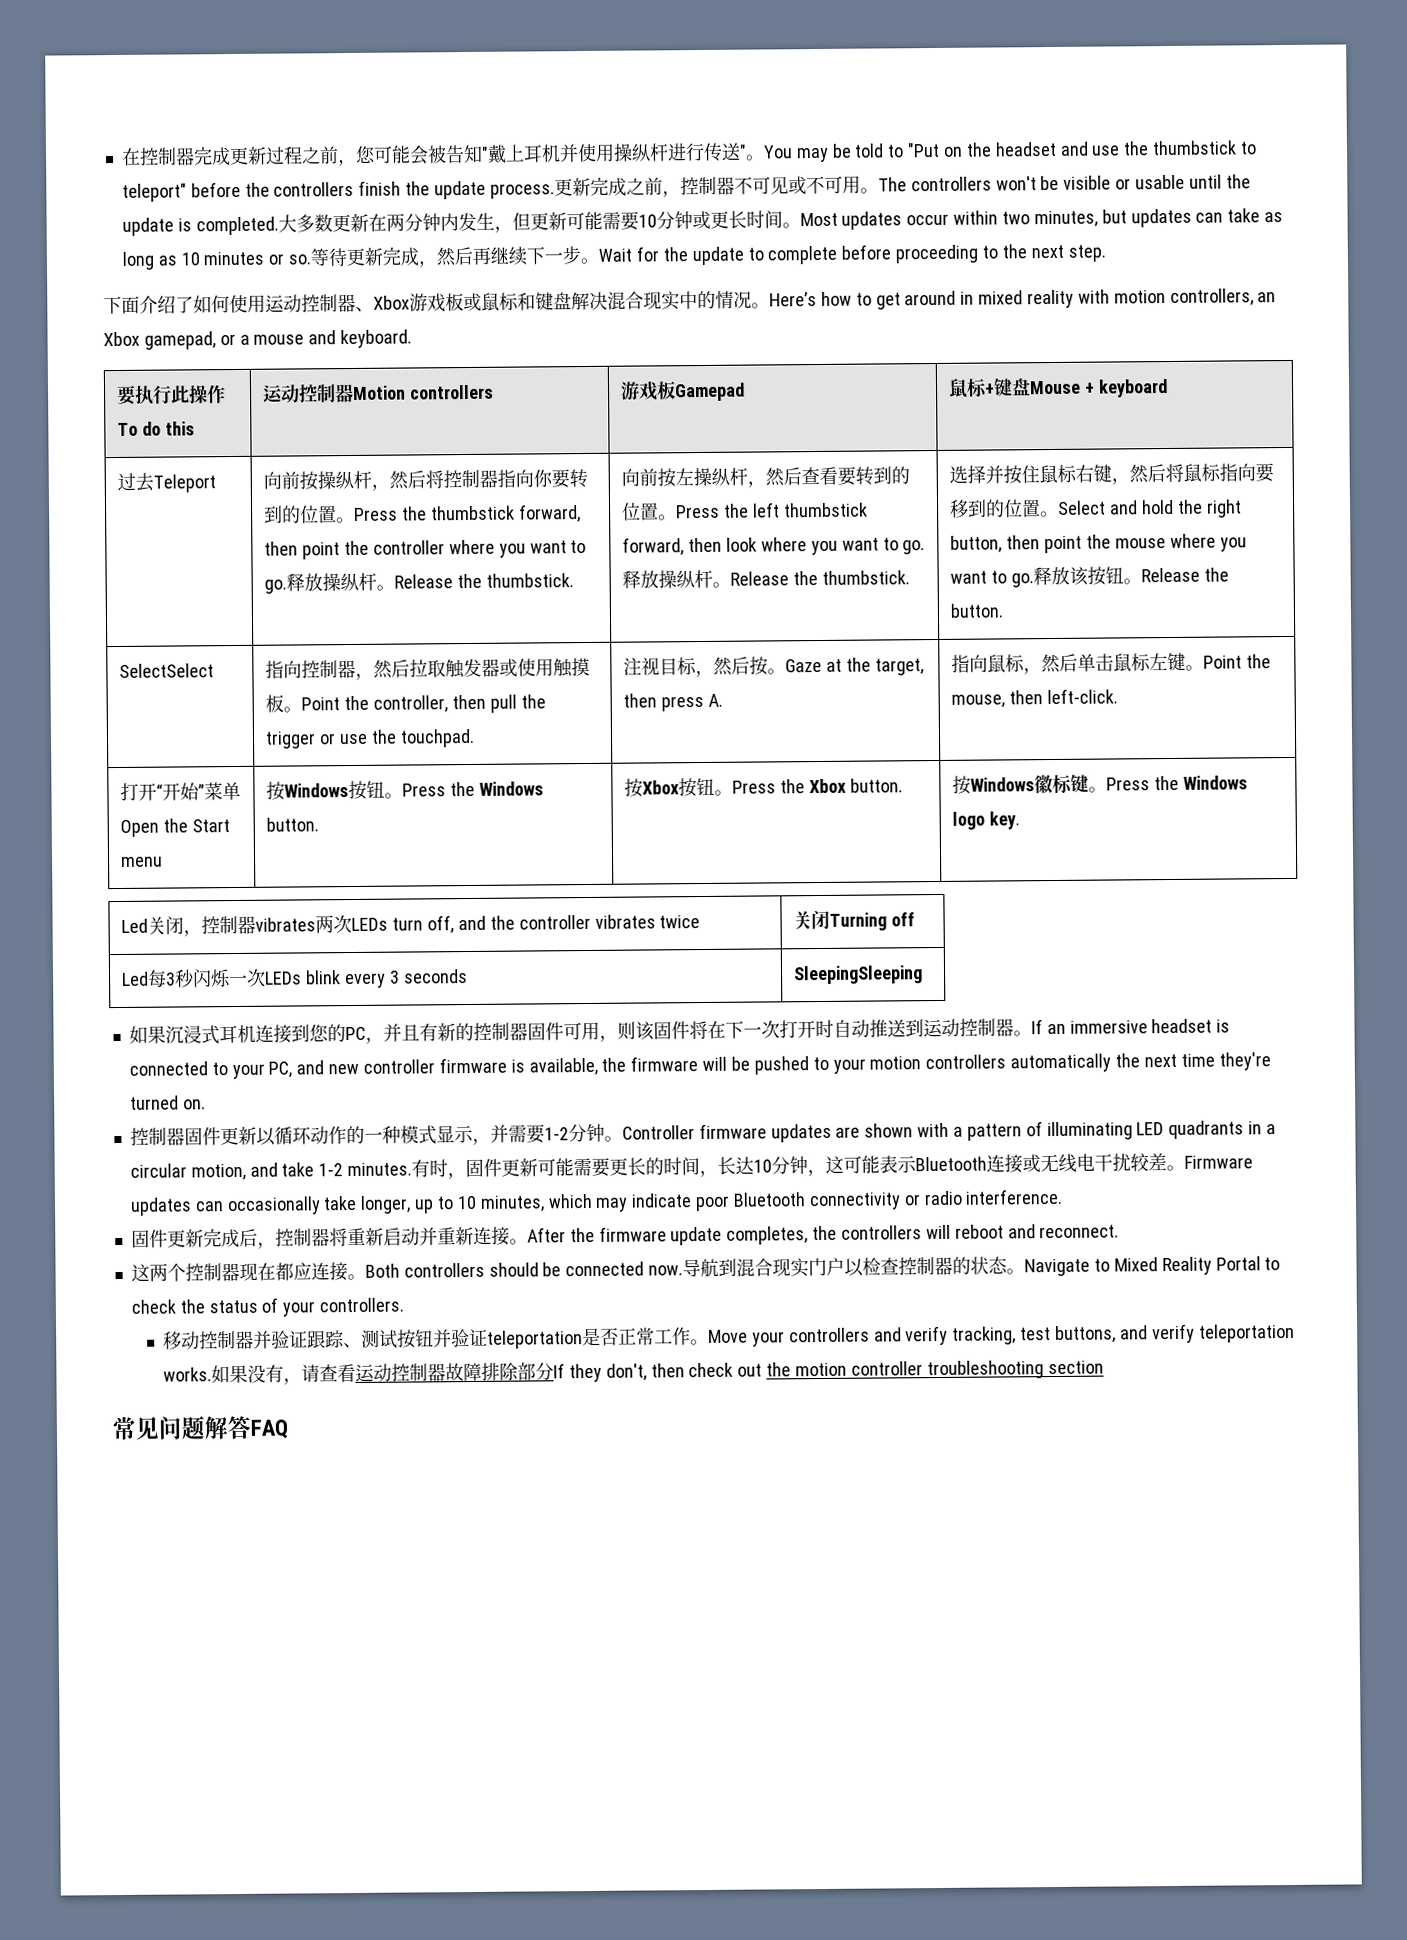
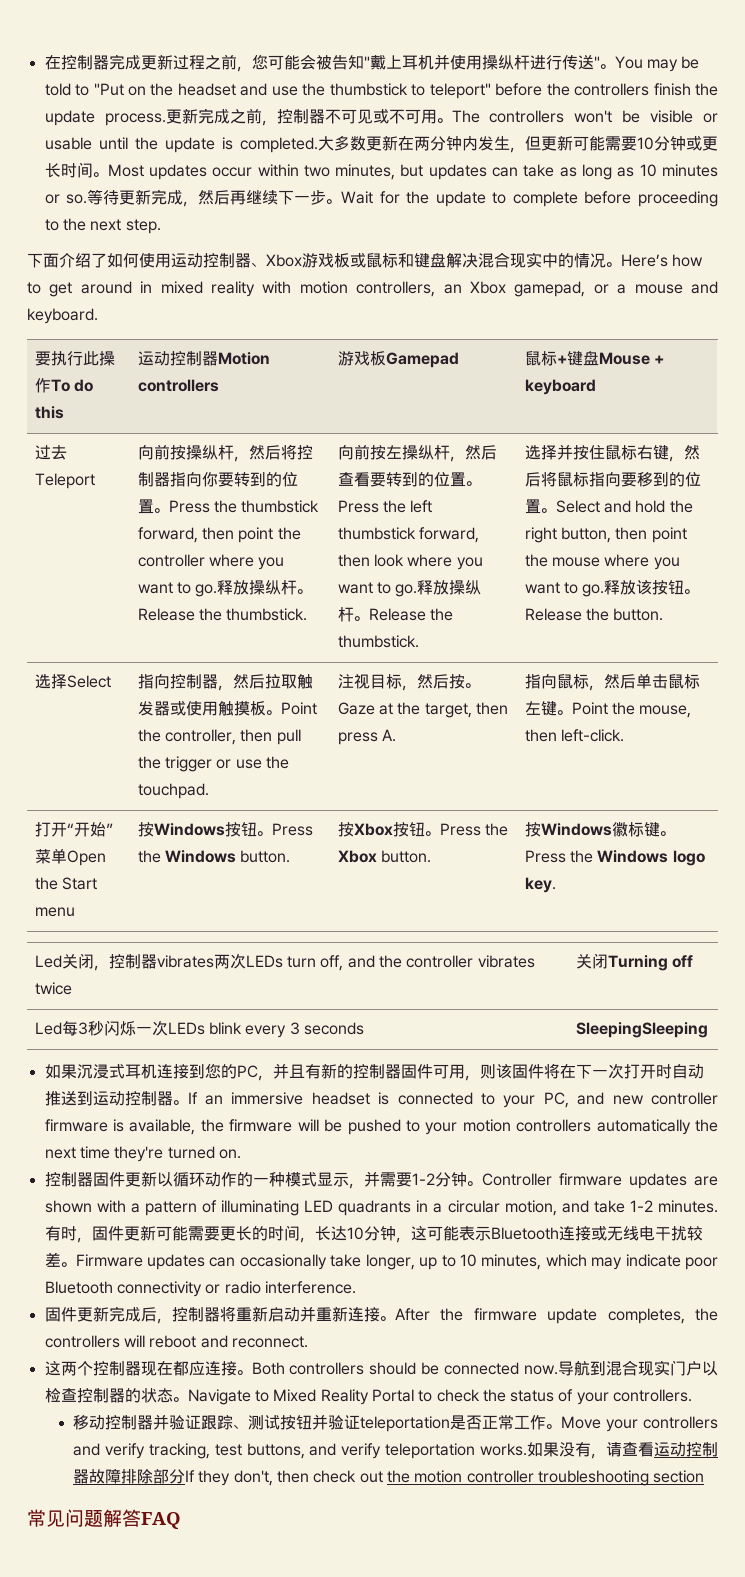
[119,663,215,678] SelectSelect -> [34,674,111,689] 选择Select

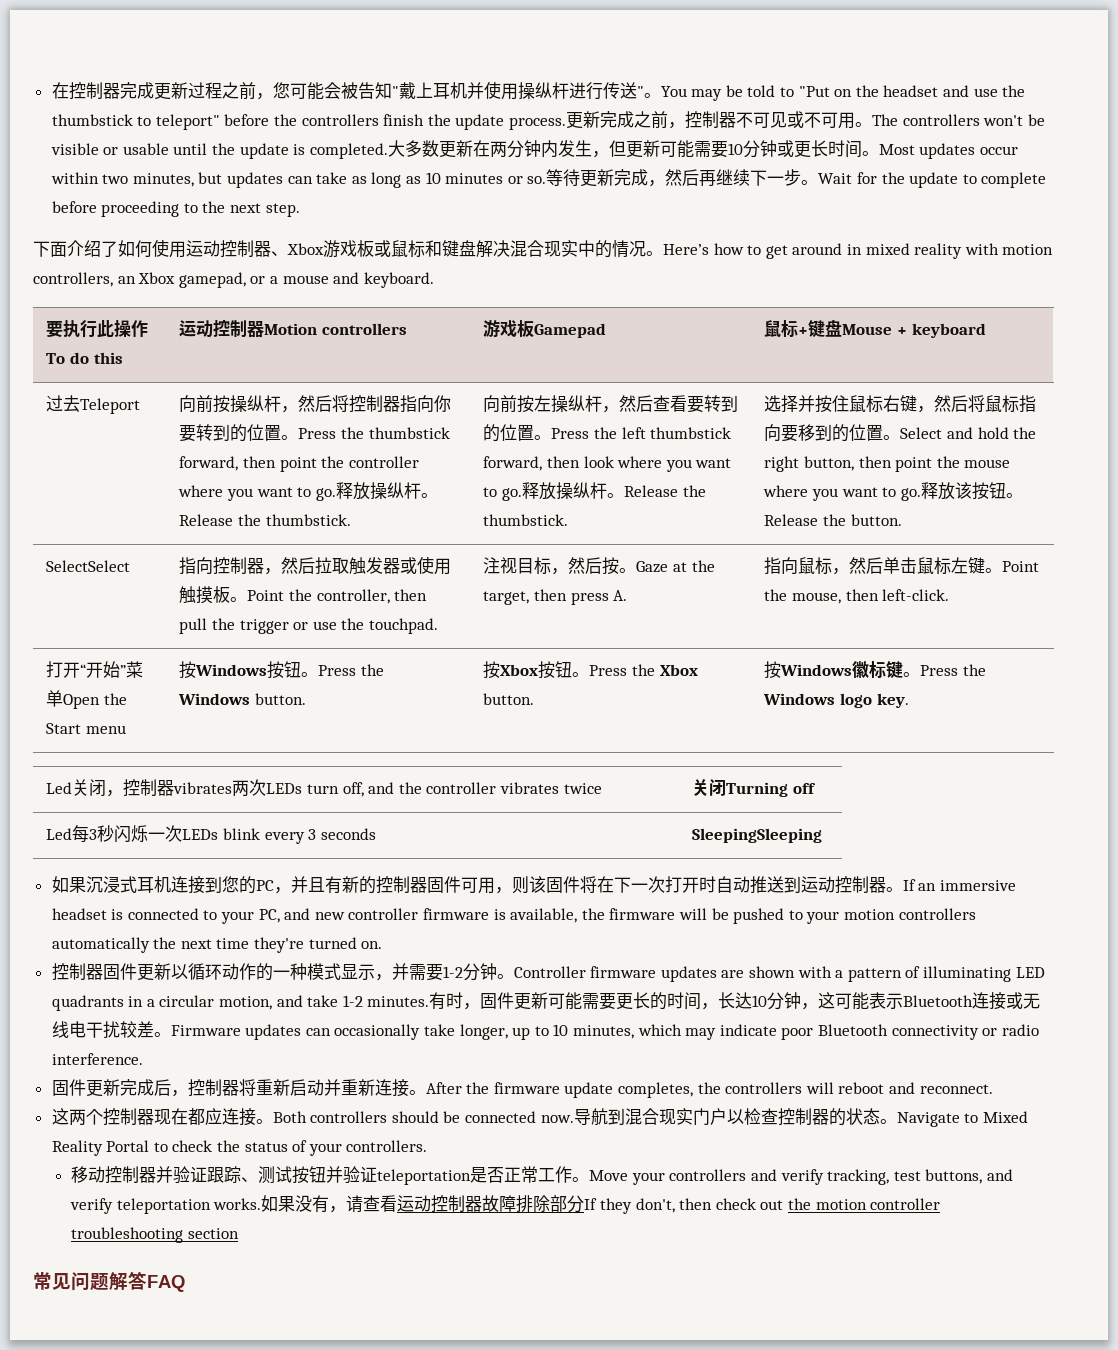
[34,674,111,689] 选择Select -> [46,560,131,572] SelectSelect

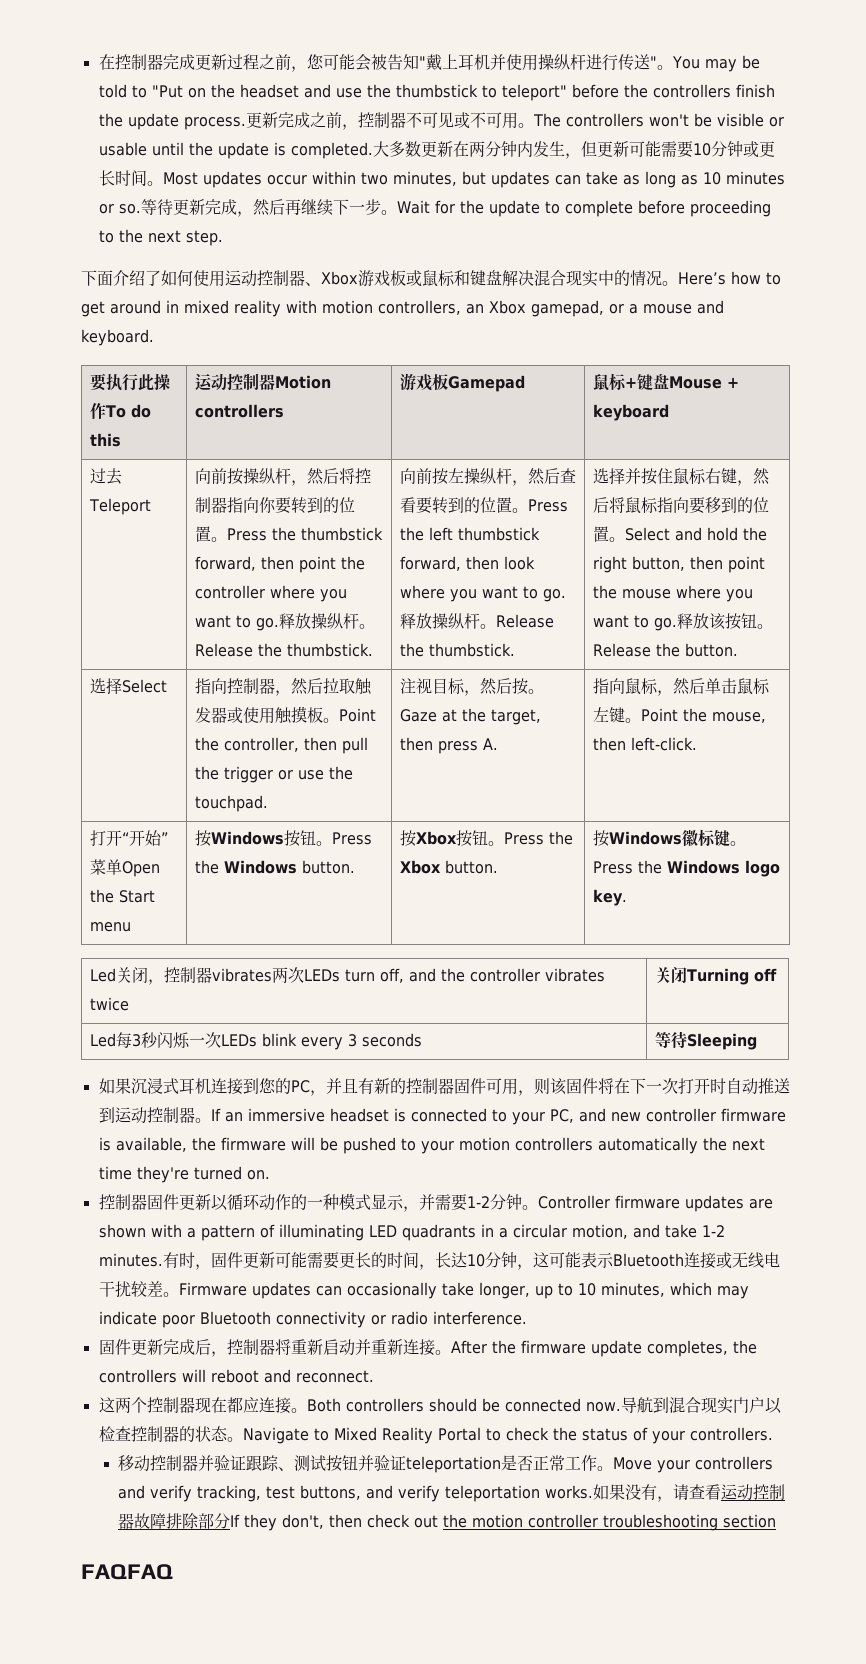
[46,560,131,572] SelectSelect -> [89,678,167,694] 选择Select
[692,828,823,843] SleepingSleeping -> [654,1031,757,1050] 等待Sleeping
[33,1271,185,1292] 常见问题解答FAQ -> [81,1564,173,1580] FAQFAQ

